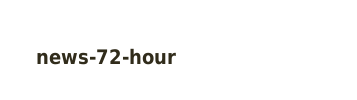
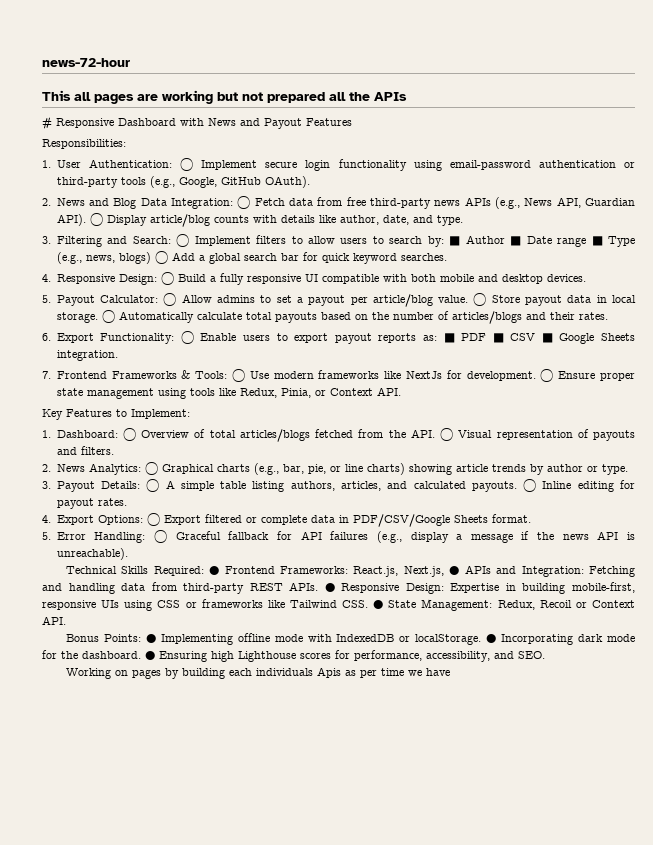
(176, 56) none -> [42,90,407,104] [42,116,352,130] [42,139,126,149] [42,158,635,171] [56,176,310,188] [42,196,635,209] [56,213,463,227] [42,234,635,247] [56,251,447,264] [42,272,586,285] [42,293,636,307] [56,310,608,324] [42,331,635,344] [56,350,118,361] [42,369,636,382] [56,387,401,399] [42,409,190,420] [42,428,635,442] [56,446,114,455] [42,462,628,475] [42,479,636,492] [56,498,127,509] [42,513,531,527] [42,530,635,543] [56,548,128,560] [65,565,636,577] [42,582,636,594] [42,599,635,611] [42,616,66,625] [65,633,635,645] [42,650,545,662] [65,667,450,679] // This all pages are working but not prepared all the APIs // # Responsive Dashboard with News and Payout Features // Responsibilities: // 1. User Authentication: ○ Implement secure login functionality using email-password authentication or third-party tools (e.g., Google, GitHub OAuth). // 2. News and Blog Data Integration: ○ Fetch data from free third-party news APIs (e.g., News API, Guardian API). ○ Display article/blog counts with details like author, date, and type. // 3. Filtering and Search: ○ Implement filters to allow users to search by: ■ Author ■ Date range ■ Type (e.g., news, blogs) ○ Add a global search bar for quick keyword searches. // 4. Responsive Design: ○ Build a fully responsive UI compatible with both mobile and desktop devices. // 5. Payout Calculator: ○ Allow admins to set a payout per article/blog value. ○ Store payout data in local storage. ○ Automatically calculate total payouts based on the number of articles/blogs and their rates. // 6. Export Functionality: ○ Enable users to export payout reports as: ■ PDF ■ CSV ■ Google Sheets integration. // 7. Frontend Frameworks & Tools: ○ Use modern frameworks like NextJs for development. ○ Ensure proper state management using tools like Redux, Pinia, or Context API. // Key Features to Implement: // 1. Dashboard: ○ Overview of total articles/blogs fetched from the API. ○ Visual representation of payouts and filters. // 2. News Analytics: ○ Graphical charts (e.g., bar, pie, or line charts) showing article trends by author or type. // 3. Payout Details: ○ A simple table listing authors, articles, and calculated payouts. ○ Inline editing for payout rates. // 4. Export Options: ○ Export filtered or complete data in PDF/CSV/Google Sheets format. // 5. Error Handling: ○ Graceful fallback for API failures (e.g., display a message if the news API is unreachable). // Technical Skills Required: ● Frontend Frameworks: React.js, Next.js, ● APIs and Integration: Fetching and handling data from third-party REST APIs. ● Responsive Design: Expertise in building mobile-first, responsive UIs using CSS or frameworks like Tailwind CSS. ● State Management: Redux, Recoil or Context API. // Bonus Points: ● Implementing offline mode with IndexedDB or localStorage. ● Incorporating dark mode for the dashboard. ● Ensuring high Lighthouse scores for performance, accessibility, and SEO. // Working on pages by building each individuals Apis as per time we have

